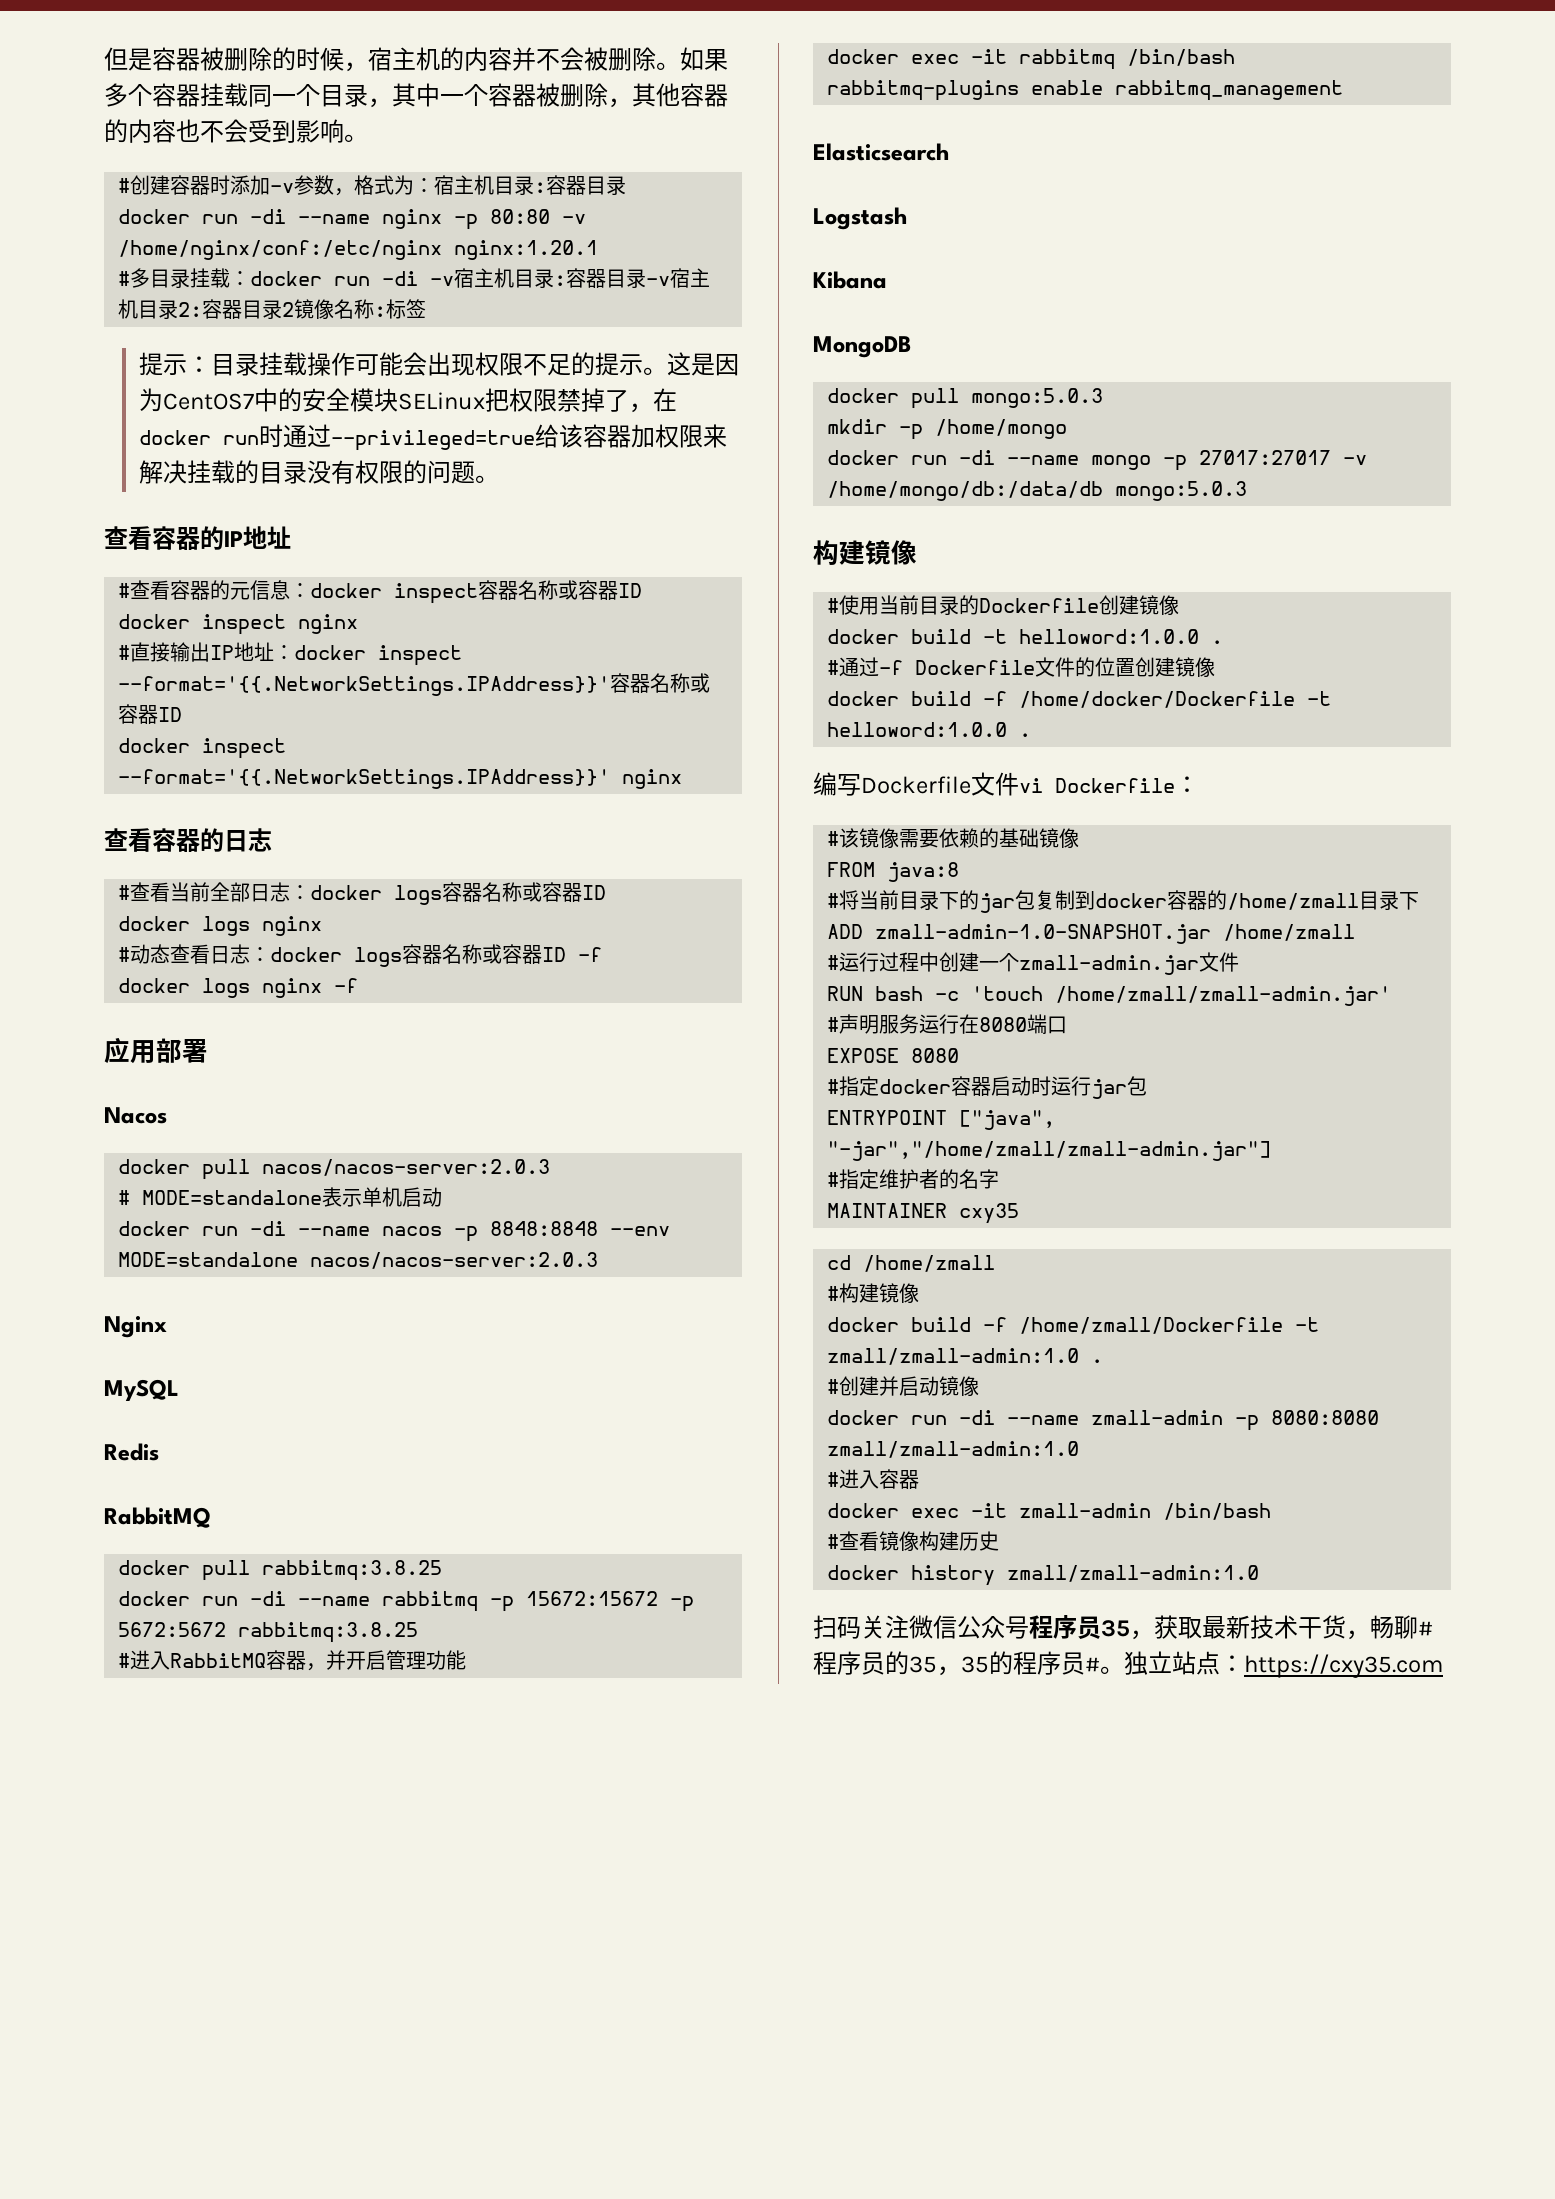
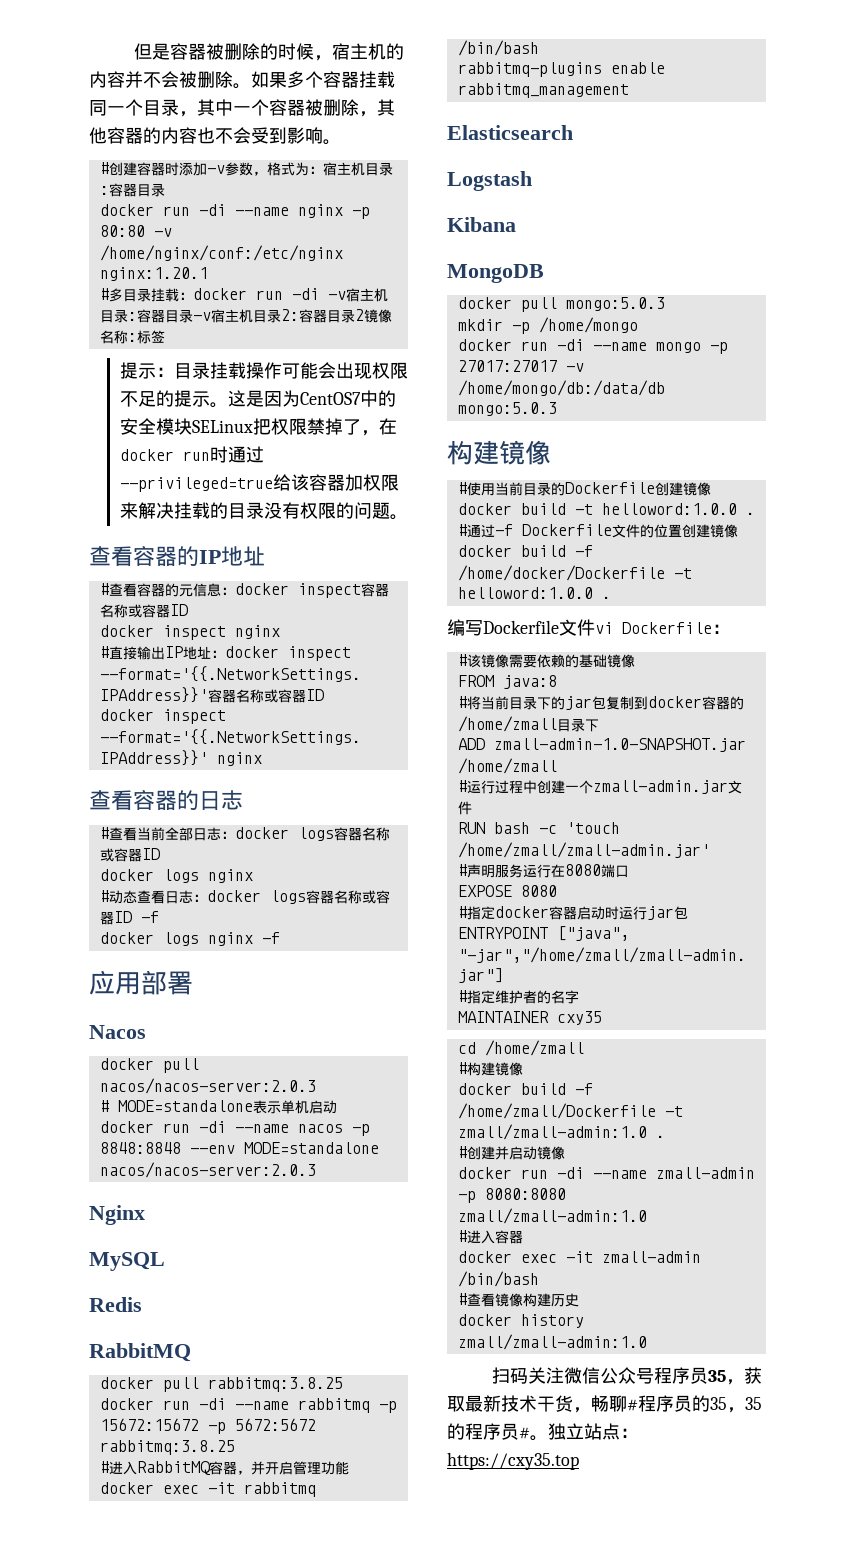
[1244,1654,1443,1678] https://cxy35.com -> [447,1452,579,1470] https://cxy35.top

